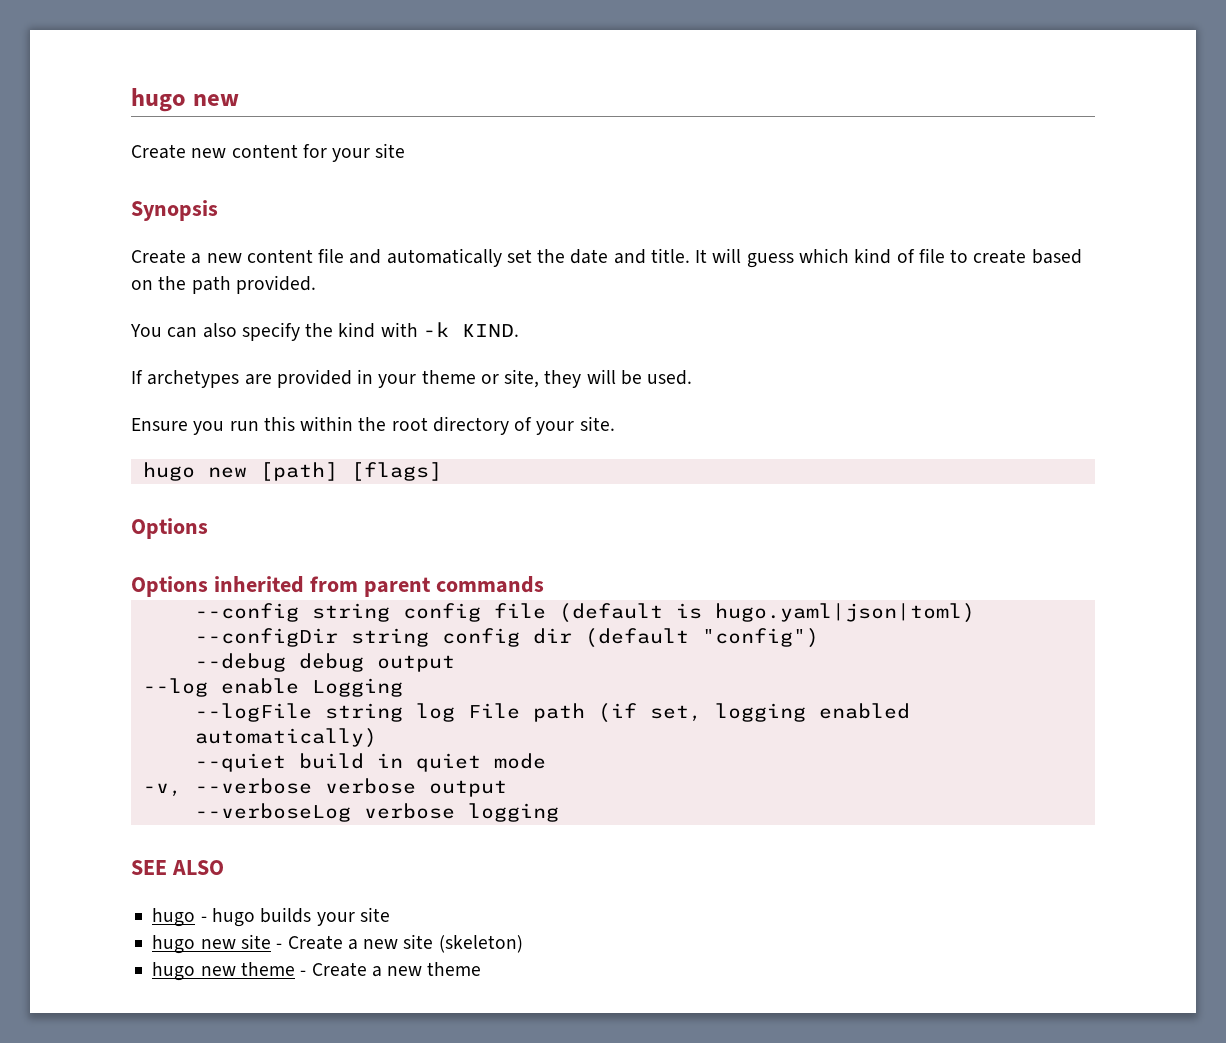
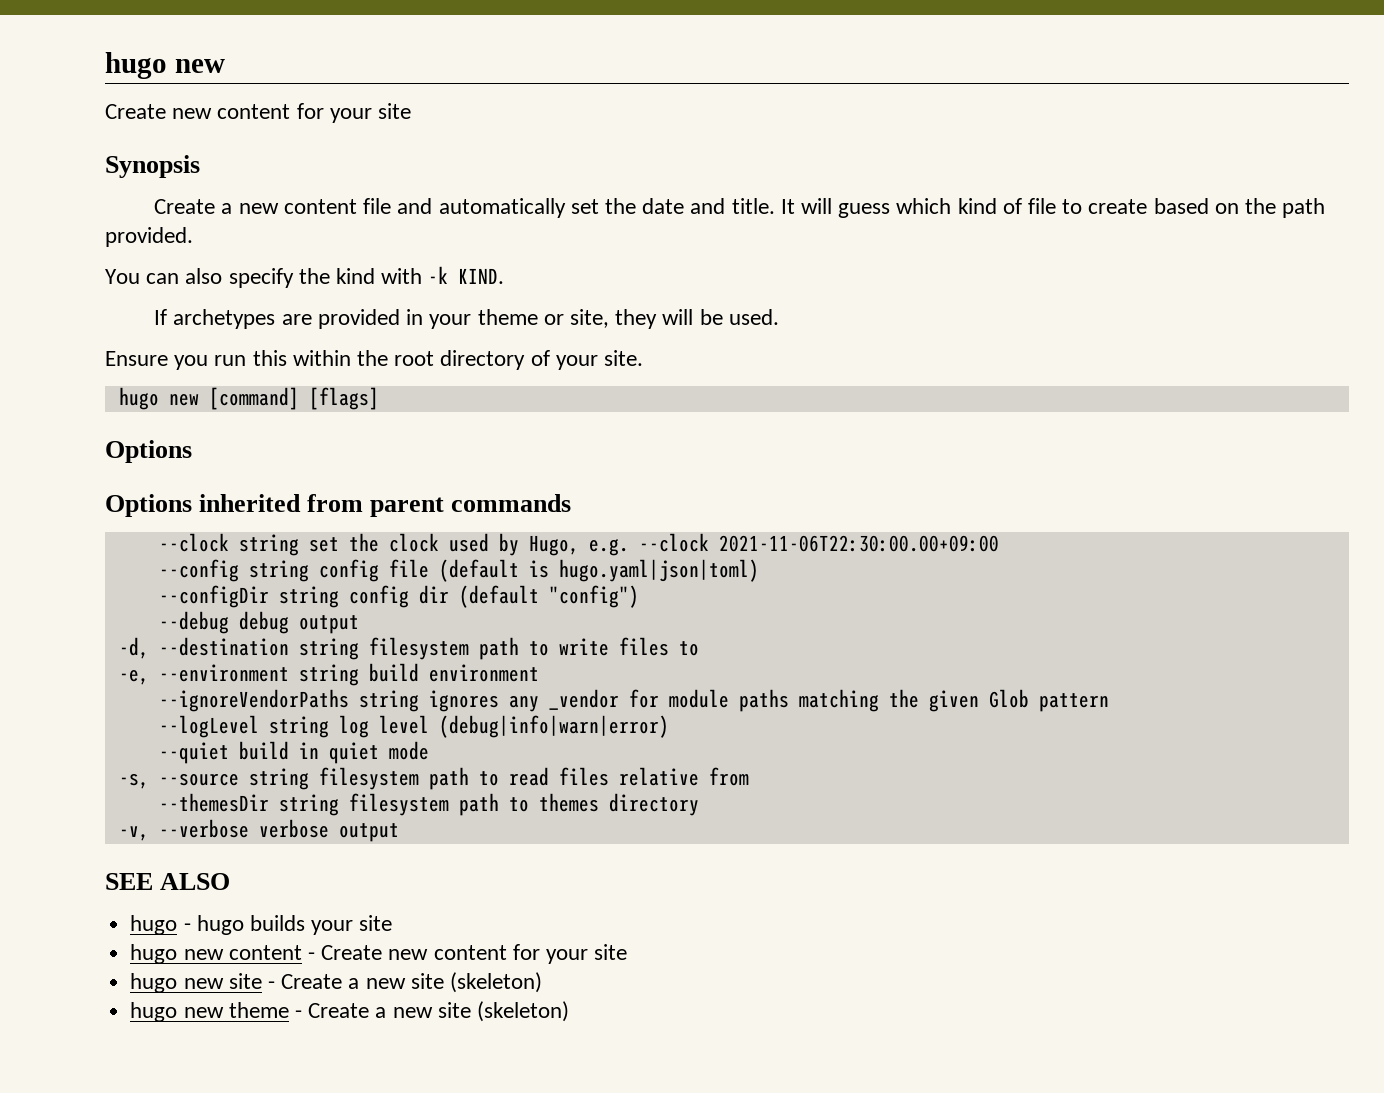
[259,462,338,481] [path] -> [208,387,299,410] [command]
(544, 584) none -> [158,533,999,556] // --clock string set the clock used by Hugo, e.g. --clock 2021-11-06T22:30:00.00+09:00
[142,678,403,697] [194,703,910,723] [194,728,377,748] --log enable Logging // --logFile string log File path (if set, logging enabled automatically) -> [118,637,699,660] [118,663,539,686] [158,689,1109,712] [158,715,669,738] -d, --destination string filesystem path to write files to // -e, --environment string build environment // --ignoreVendorPaths string ignores any _vendor for module paths matching the given Glob pattern // --logLevel string log level (debug|info|warn|error)
(546, 761) none -> [118,767,749,790] [158,793,699,816] // -s, --source string filesystem path to read files relative from // --themesDir string filesystem path to themes directory
[194,803,559,822] // --verboseLog verbose logging -> (399, 832) none
(390, 914) none -> [130,944,628,964] // hugo new content - Create new content for your site
[427,962,482,976] theme -> [437,1001,569,1022] site (skeleton)

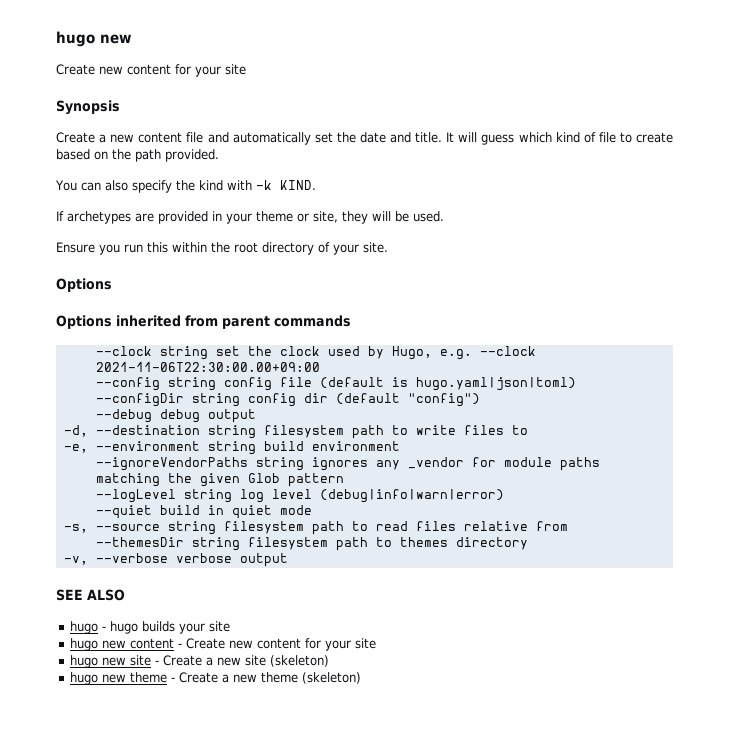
[118,387,379,410] // hugo new [command] [flags] -> (388, 247) none
[437,1002,471,1018] site -> [261,672,299,683] theme

